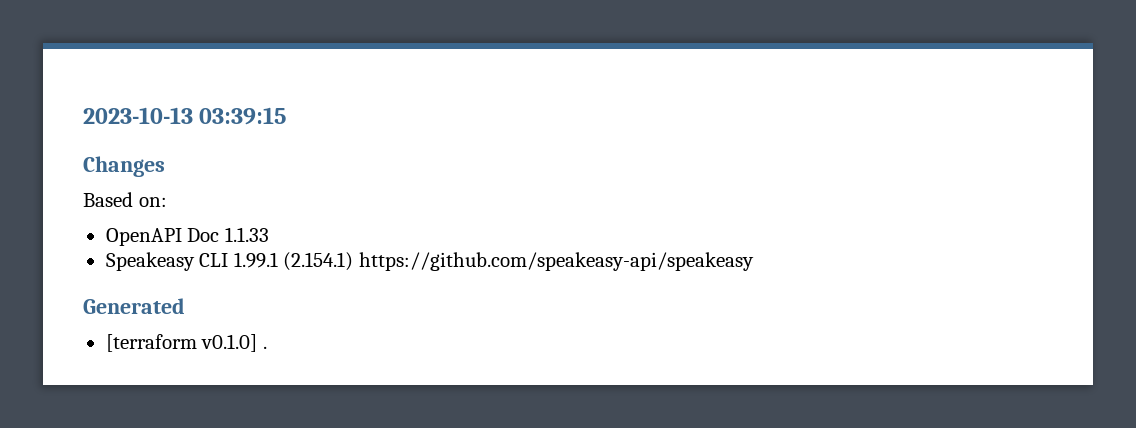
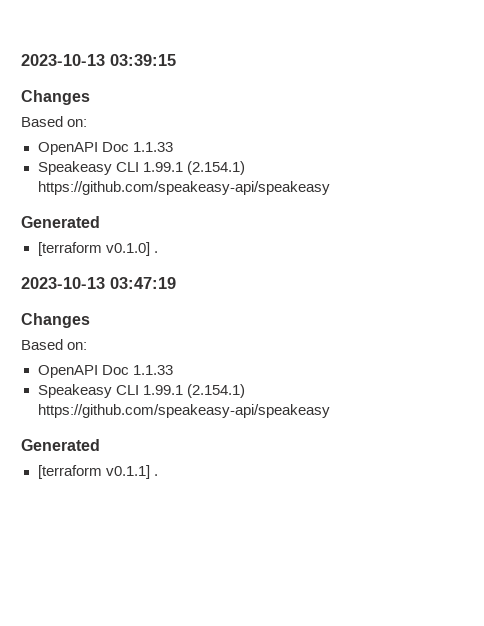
(267, 347) none -> [21,277,176,289] [21,313,90,328] [21,339,88,350] [37,365,173,378] [37,384,245,398] [37,404,330,418] [21,439,100,451] [37,465,158,479] // 2023-10-13 03:47:19 // Changes // Based on: // OpenAPI Doc 1.1.33 // Speakeasy CLI 1.99.1 (2.154.1) https://github.com/speakeasy-api/speakeasy // Generated // [terraform v0.1.1] .

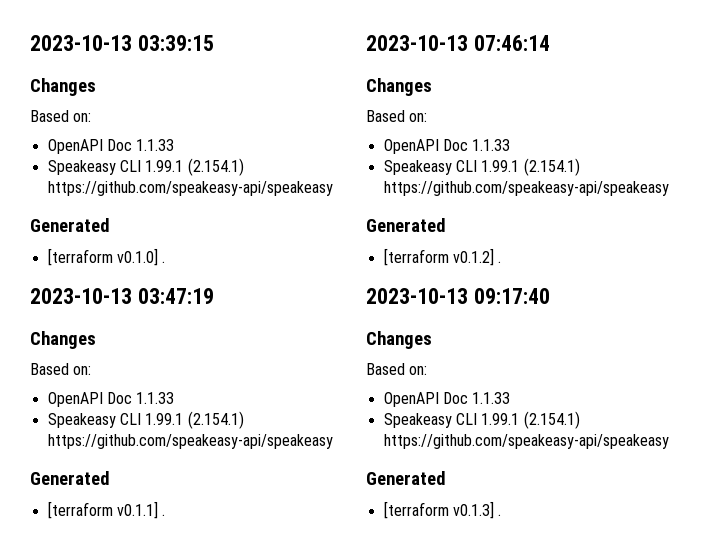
(158, 475) none -> [366,35,550,51] [366,78,432,96] [366,110,428,122] [383,139,511,154] [383,158,580,176] [383,181,669,196] [366,218,446,232] [383,248,502,266] [366,288,550,304] [366,331,432,349] [366,363,428,375] [383,392,511,407] [383,411,580,429] [383,434,669,449] [366,471,446,485] [383,501,502,519] // 2023-10-13 07:46:14 // Changes // Based on: // OpenAPI Doc 1.1.33 // Speakeasy CLI 1.99.1 (2.154.1) https://github.com/speakeasy-api/speakeasy // Generated // [terraform v0.1.2] . // 2023-10-13 09:17:40 // Changes // Based on: // OpenAPI Doc 1.1.33 // Speakeasy CLI 1.99.1 (2.154.1) https://github.com/speakeasy-api/speakeasy // Generated // [terraform v0.1.3] .

